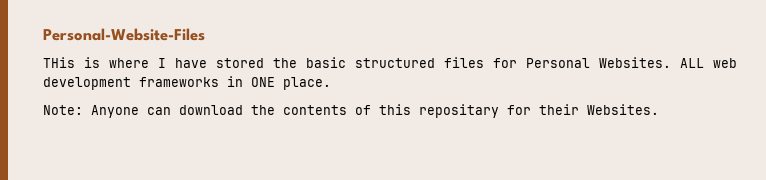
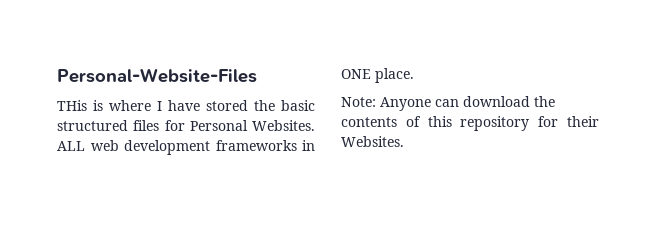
[419,104,499,118] repositary -> [460,116,530,131] repository

